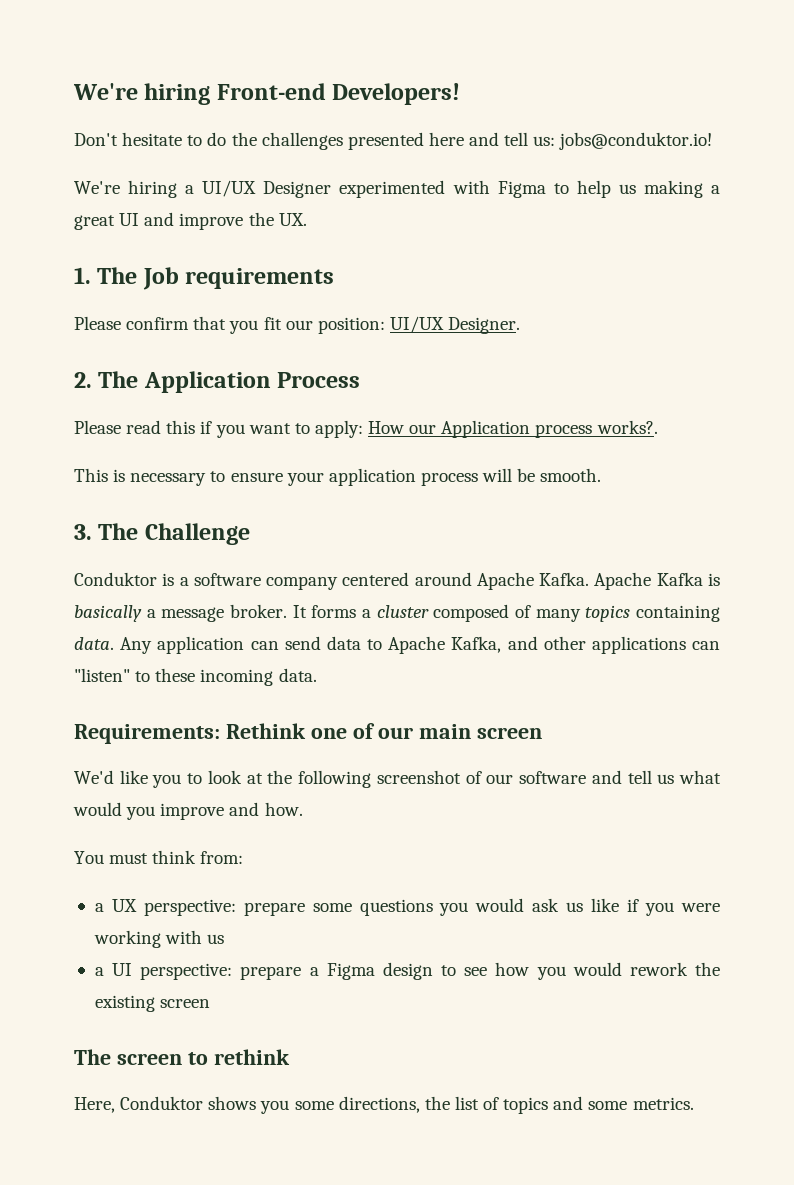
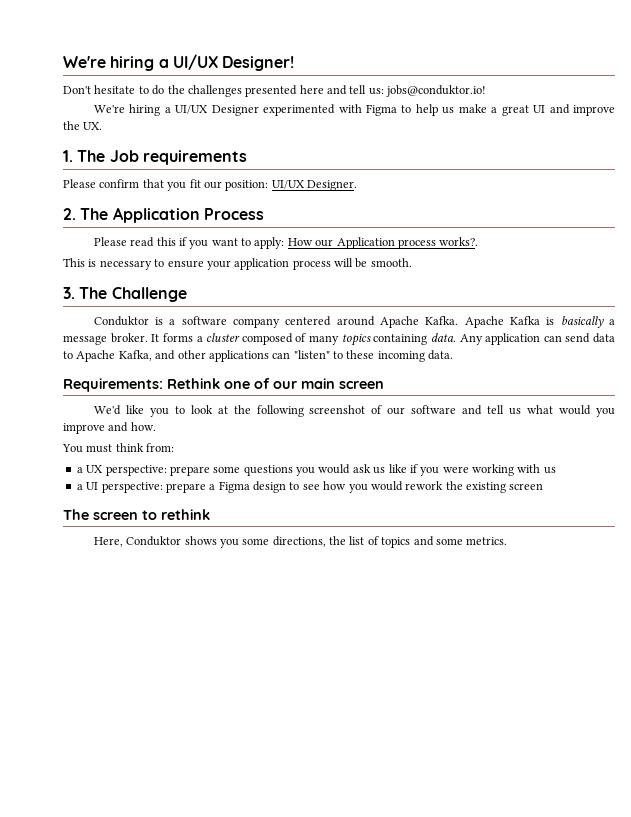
[73,83,461,105] We're hiring Front-end Developers! -> [63,54,295,71] We're hiring a UI/UX Designer!
[643,180,703,198] making -> [458,104,487,113] make

